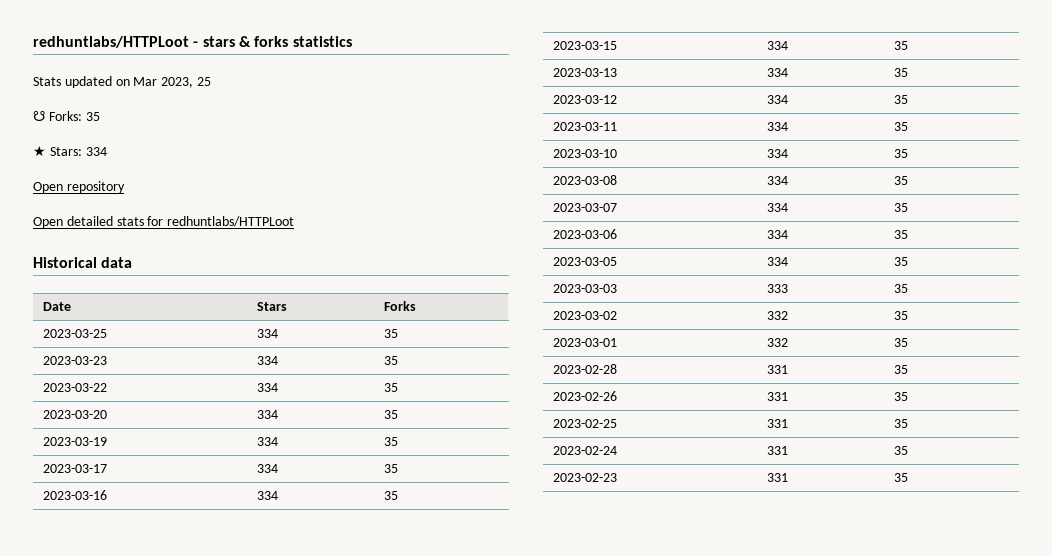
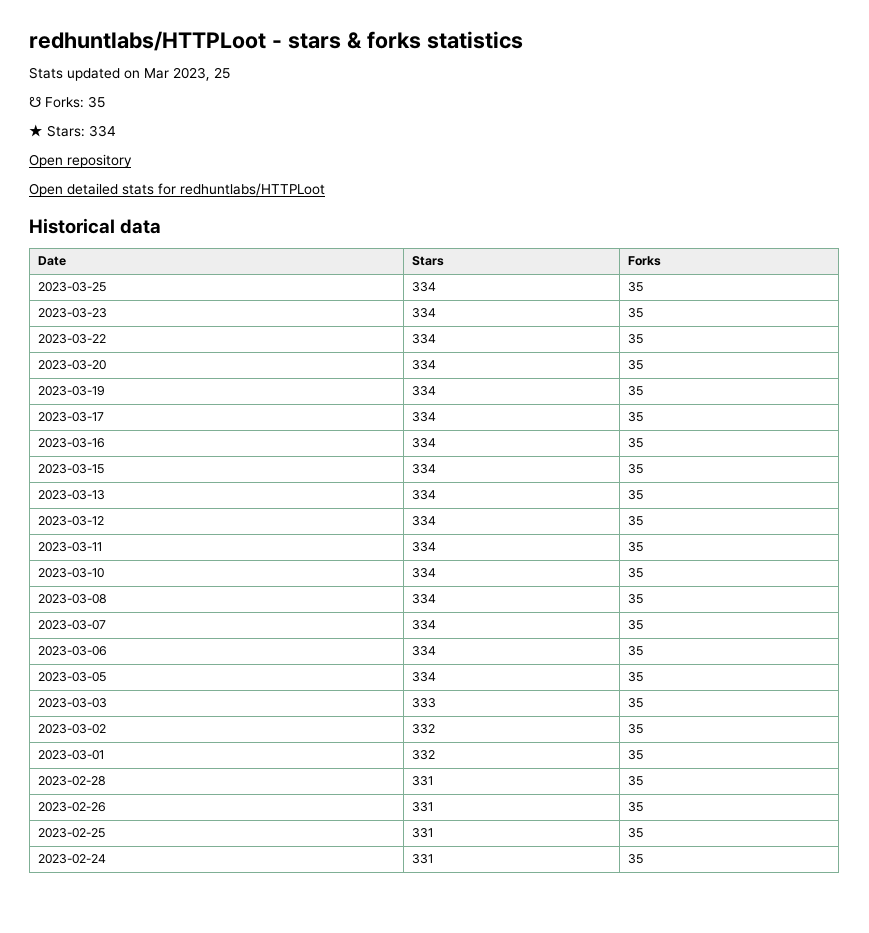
[552,473,617,482] [766,473,788,482] [893,473,908,482] // 2023-02-23 | 331 | 35 -> (643, 859) none

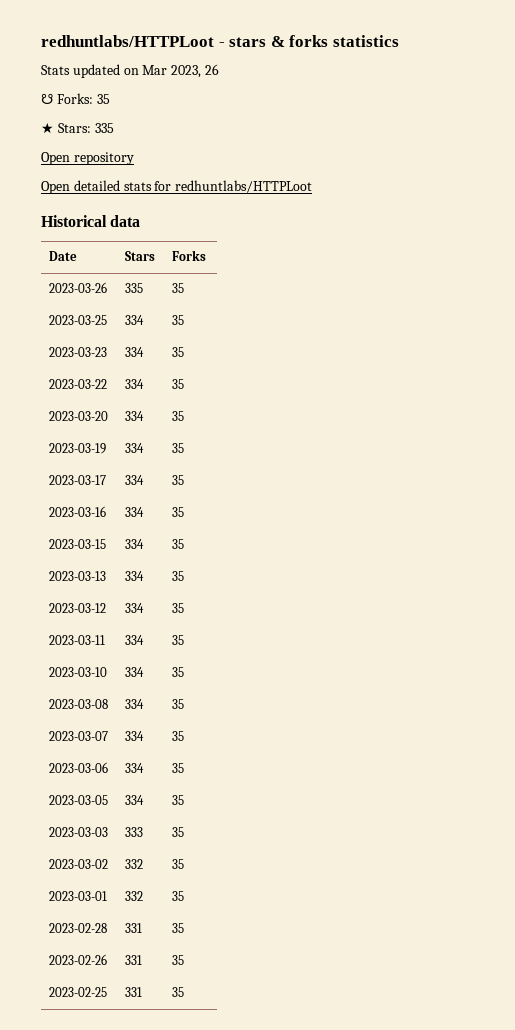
[214,67,230,79] 25 -> [204,64,219,75] 26
[89,125,116,137] 334 -> [94,123,114,133] 335
(661, 261) none -> [49,282,108,293] [125,283,144,293] [172,283,185,293] // 2023-03-26 | 335 | 35
[37,854,106,864] [411,854,433,864] [627,854,643,864] // 2023-02-24 | 331 | 35 -> (185, 992) none

